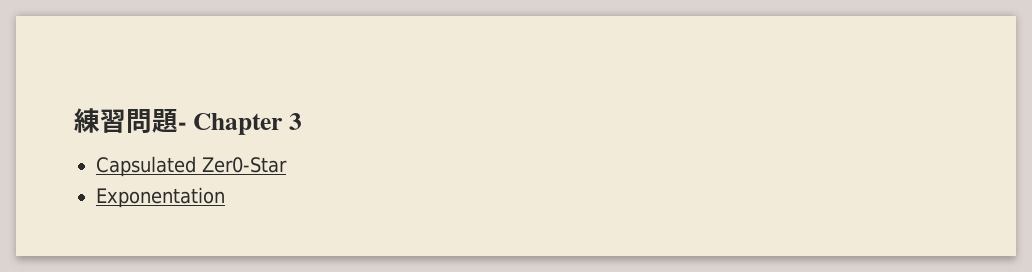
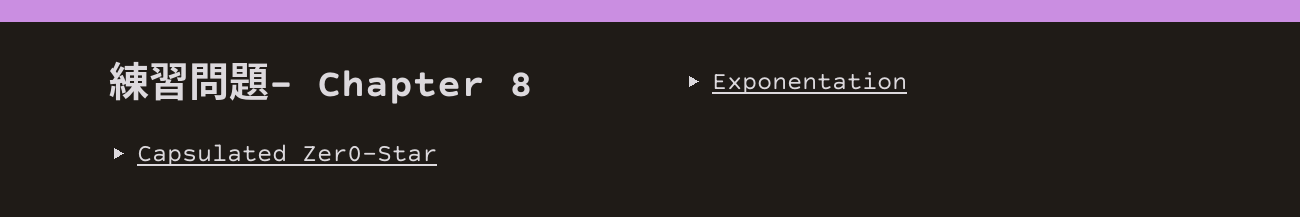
[288,113,302,130] 3 -> [509,72,533,97] 8

